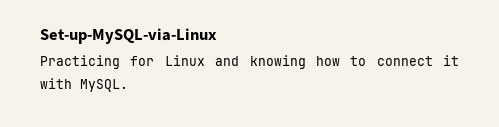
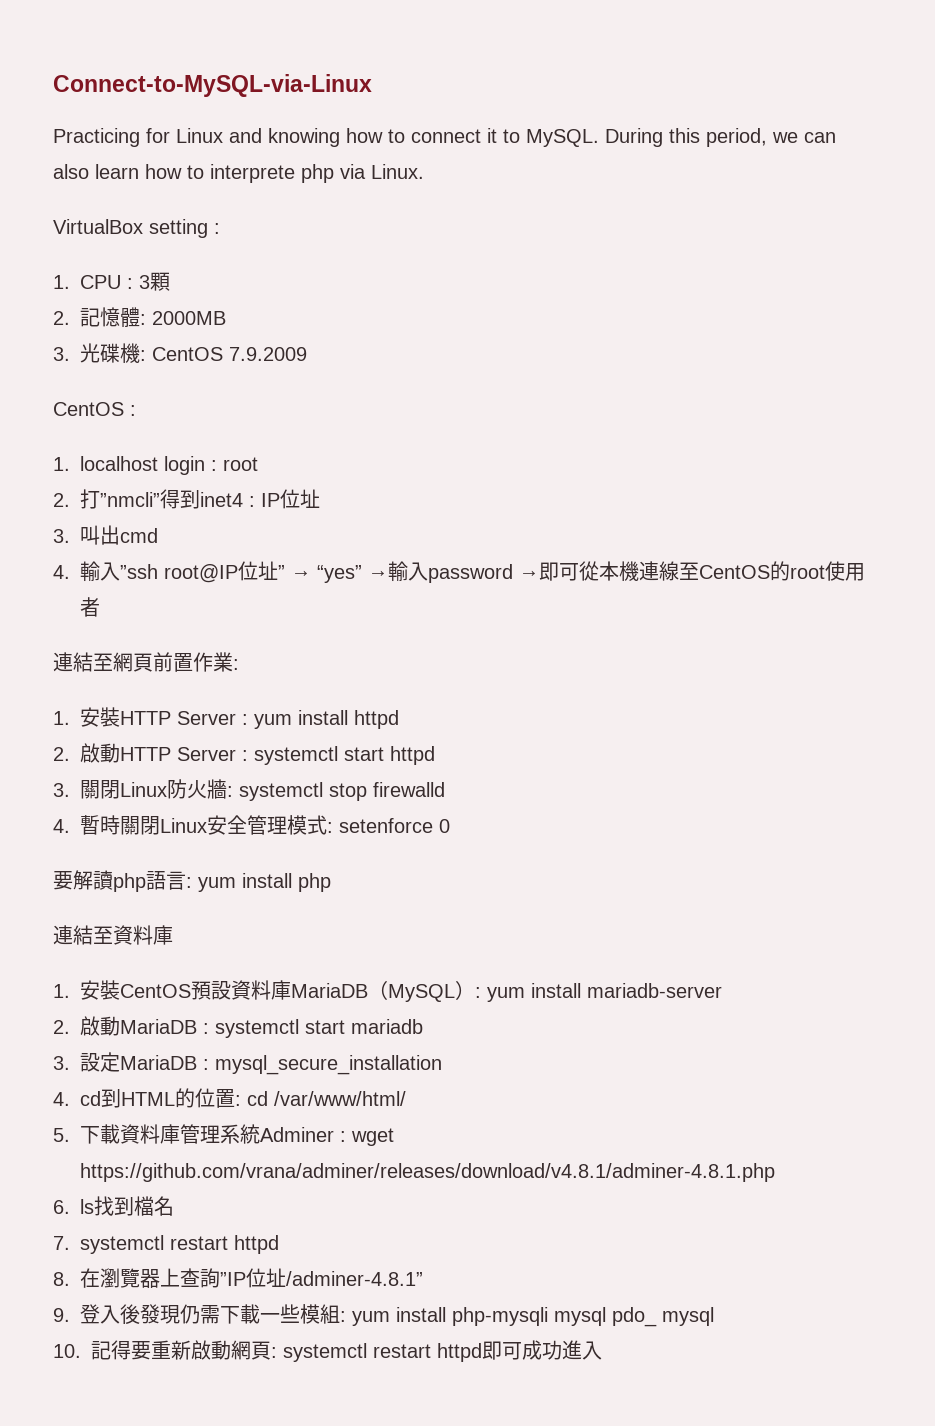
[40,28,217,44] Set-up-MySQL-via-Linux -> [53,74,372,97] Connect-to-MySQL-via-Linux
[40,78,128,92] with MySQL. -> [503,128,836,147] [53,164,424,183] [53,219,220,238] [53,272,170,291] [53,307,226,327] [53,343,307,363] [53,402,136,416] [53,456,258,475] [53,489,320,509] [53,525,158,545] [53,561,865,583] [80,597,100,617] [53,652,239,672] [53,707,399,729] [53,743,435,765] [53,779,445,801] [53,815,450,835] [53,870,331,892] [53,925,173,945] [53,980,722,1002] [53,1016,423,1038] [53,1052,442,1075] [53,1088,406,1108] [53,1124,394,1146] [80,1163,775,1182] [53,1196,174,1216] [53,1235,279,1254] [53,1268,423,1288] [53,1304,714,1327] [53,1340,602,1362] to MySQL. During this period, we can also learn how to interprete php via Linux. // VirtualBox setting : // 1. CPU : 3顆 // 2.記憶體: 2000MB // 3.光碟機: CentOS 7.9.2009 // CentOS : // 1. localhost login : root // 2.打”nmcli”得到inet4 : IP位址 // 3.叫出cmd // 4.輸入”ssh root@IP位址” → “yes” →輸入password →即可從本機連線至CentOS的root使用者 // 連結至網頁前置作業: // 1.安裝HTTP Server : yum install httpd // 2.啟動HTTP Server : systemctl start httpd // 3.關閉Linux防火牆: systemctl stop firewalld // 4.暫時關閉Linux安全管理模式: setenforce 0 // 要解讀php語言: yum install php // 連結至資料庫 // 1.安裝CentOS預設資料庫MariaDB（MySQL）: yum install mariadb-server // 2.啟動MariaDB : systemctl start mariadb // 3.設定MariaDB : mysql_secure_installation // 4. cd到HTML的位置: cd /var/www/html/ // 5.下載資料庫管理系統Adminer : wget https://github.com/vrana/adminer/releases/download/v4.8.1/adminer-4.8.1.php // 6. ls找到檔名 // 7. systemctl restart httpd // 8.在瀏覽器上查詢”IP位址/adminer-4.8.1” // 9.登入後發現仍需下載一些模組: yum install php-mysqli mysql pdo_ mysql // 10.記得要重新啟動網頁: systemctl restart httpd即可成功進入

